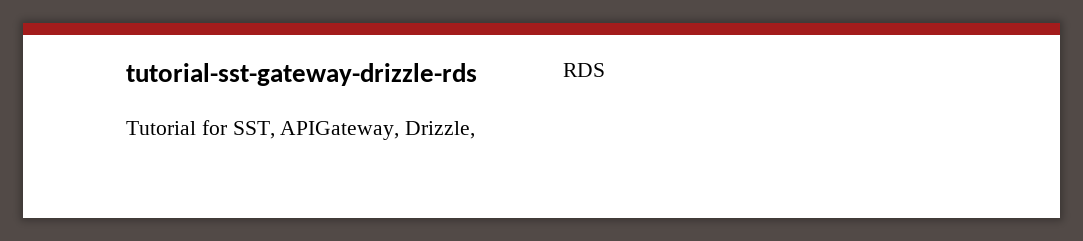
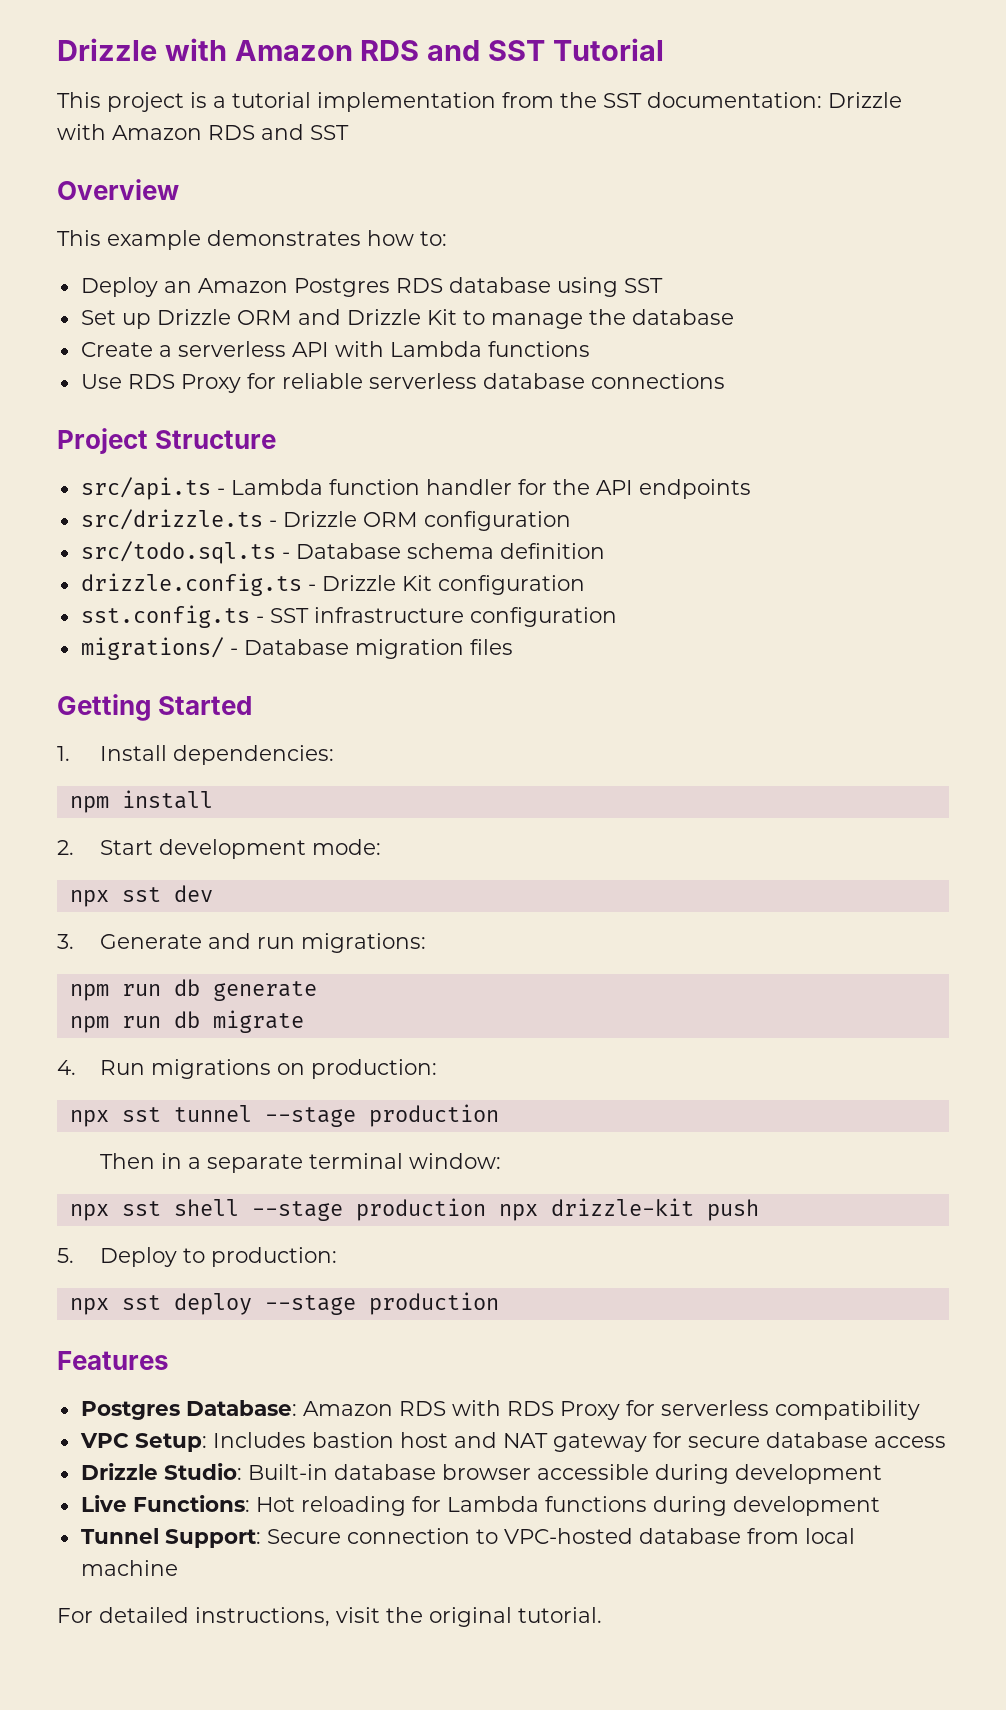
[126,63,477,86] [126,120,476,140] [563,63,605,77] tutorial-sst-gateway-drizzle-rds // Tutorial for SST, APIGateway, Drizzle, RDS -> [57,38,664,61] [57,92,902,112] [57,124,349,140] [57,179,179,200] [57,230,447,250] [80,277,663,297] [80,309,734,329] [80,341,590,357] [80,373,725,393] [57,428,277,454] [80,477,751,500] [80,509,571,531] [80,541,605,564] [80,573,585,596] [80,605,617,628] [80,637,513,660] [57,694,253,721] [57,745,334,765] [69,790,213,813] [57,839,381,859] [69,885,213,907] [57,933,426,953] [69,979,317,1001] [69,1010,304,1033] [57,1059,437,1079] [69,1104,499,1127] [99,1153,501,1173] [69,1198,759,1221] [57,1247,337,1267] [69,1292,499,1315] [57,1351,169,1370] [80,1400,920,1420] [79,1432,946,1452] [80,1463,882,1484] [80,1495,880,1516] [80,1528,855,1548] [80,1560,178,1576] [57,1607,602,1627] Drizzle with Amazon RDS and SST Tutorial // This project is a tutorial implementation from the SST documentation: Drizzle with Amazon RDS and SST // Overview // This example demonstrates how to: // Deploy an Amazon Postgres RDS database using SST // Set up Drizzle ORM and Drizzle Kit to manage the database // Create a serverless API with Lambda functions // Use RDS Proxy for reliable serverless database connections // Project Structure // src/api.ts - Lambda function handler for the API endpoints // src/drizzle.ts - Drizzle ORM configuration // src/todo.sql.ts - Database schema definition // drizzle.config.ts - Drizzle Kit configuration // sst.config.ts - SST infrastructure configuration // migrations/ - Database migration files // Getting Started // 1. Install dependencies: // npm install // 2. Start development mode: // npx sst dev // 3. Generate and run migrations: // npm run db generate // npm run db migrate // 4. Run migrations on production: // npx sst tunnel --stage production // Then in a separate terminal window: // npx sst shell --stage production npx drizzle-kit push // 5. Deploy to production: // npx sst deploy --stage production // Features // Postgres Database: Amazon RDS with RDS Proxy for serverless compatibility // VPC Setup: Includes bastion host and NAT gateway for secure database access // Drizzle Studio: Built-in database browser accessible during development // Live Functions: Hot reloading for Lambda functions during development // Tunnel Support: Secure connection to VPC-hosted database from local machine // For detailed instructions, visit the original tutorial.

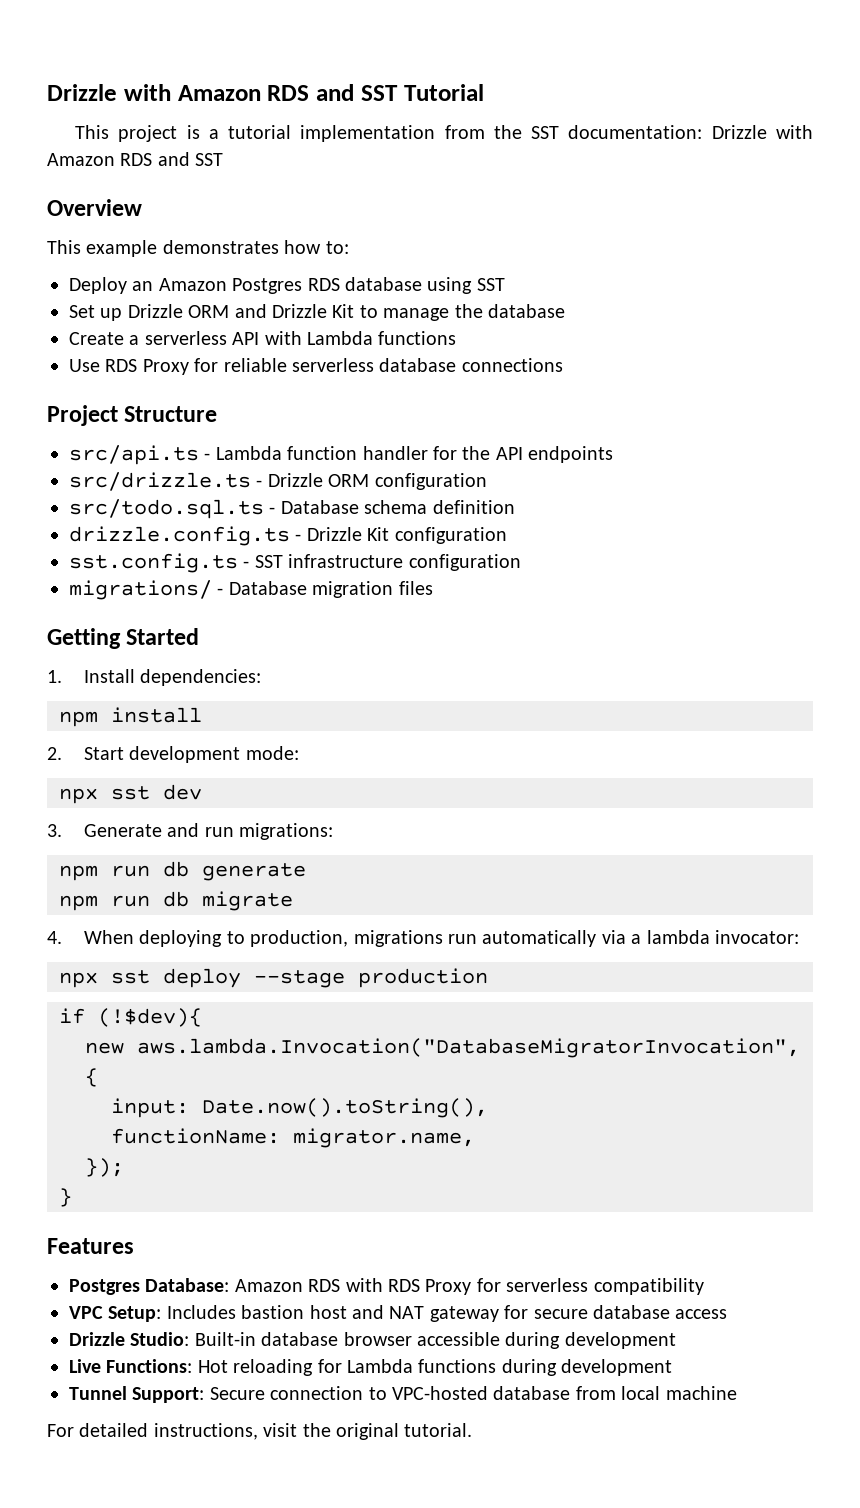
[99,1059,437,1079] [69,1104,499,1127] [99,1153,501,1173] [69,1198,759,1221] [57,1247,337,1267] Run migrations on production: // npx sst tunnel --stage production // Then in a separate terminal window: // npx sst shell --stage production npx drizzle-kit push // 5. Deploy to production: -> [84,930,800,947] When deploying to production, migrations run automatically via a lambda invocator:
(499, 1303) none -> [59,1008,202,1027] [85,1038,800,1058] [85,1068,98,1087] [111,1098,488,1118] [111,1128,475,1148] [85,1158,124,1177] [59,1188,72,1207] // if (!$dev){ // new aws.lambda.Invocation("DatabaseMigratorInvocation", { // input: Date.now().toString(), // functionName: migrator.name, // }); // }

